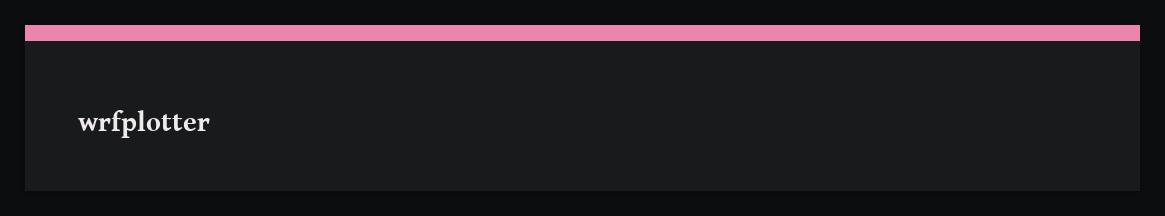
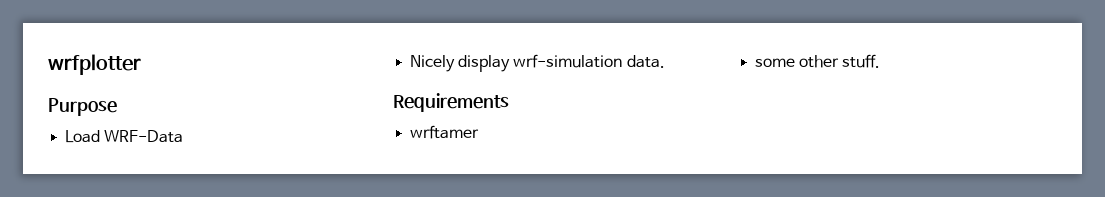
(210, 124) none -> [48,98,117,116] [65,130,184,143] [410,54,665,72] [393,93,509,112] [410,125,480,139] [755,54,881,68] // Purpose // Load WRF-Data // Nicely display wrf-simulation data. // Requirements // wrftamer // some other stuff.

